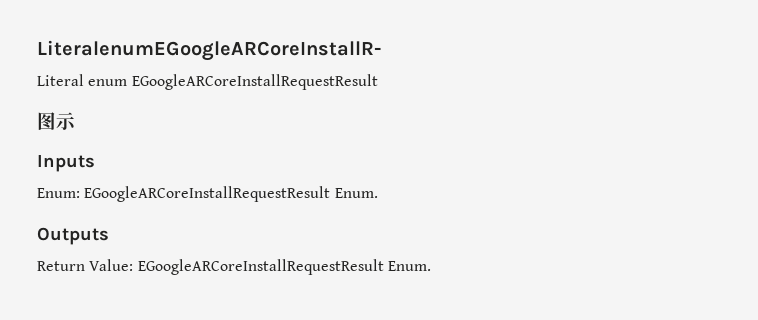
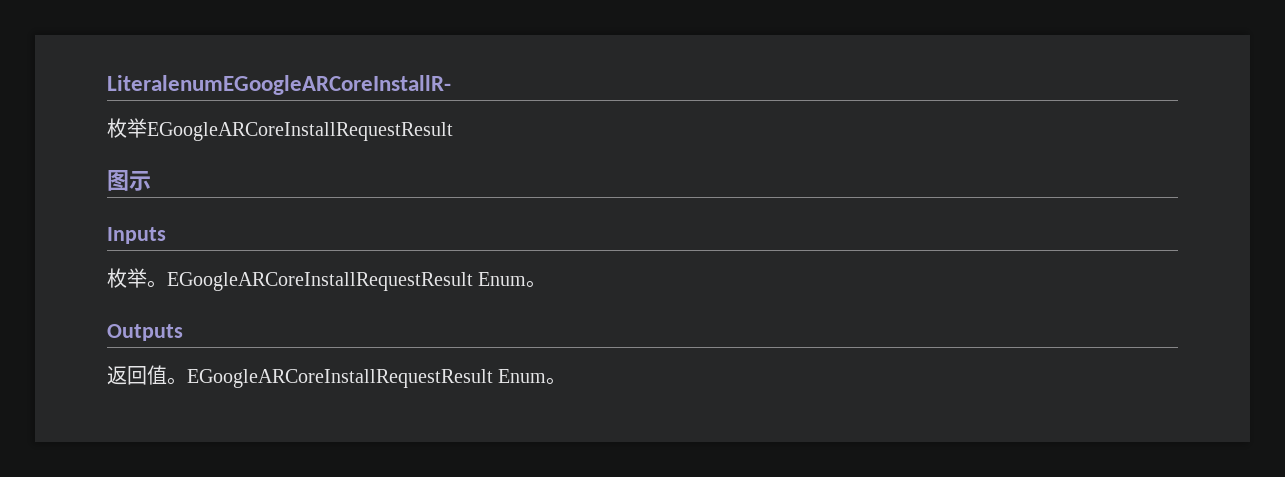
[37,74,128,86] Literal enum -> [107,118,147,138] 枚举
[37,186,378,202] [37,227,109,245] [37,259,431,275] Enum: EGoogleARCoreInstallRequestResult Enum. // Outputs // Return Value: EGoogleARCoreInstallRequestResult Enum. -> [107,268,547,291] [107,324,183,341] [107,365,567,388] 枚举。EGoogleARCoreInstallRequestResult Enum。 // Outputs // 返回值。EGoogleARCoreInstallRequestResult Enum。

